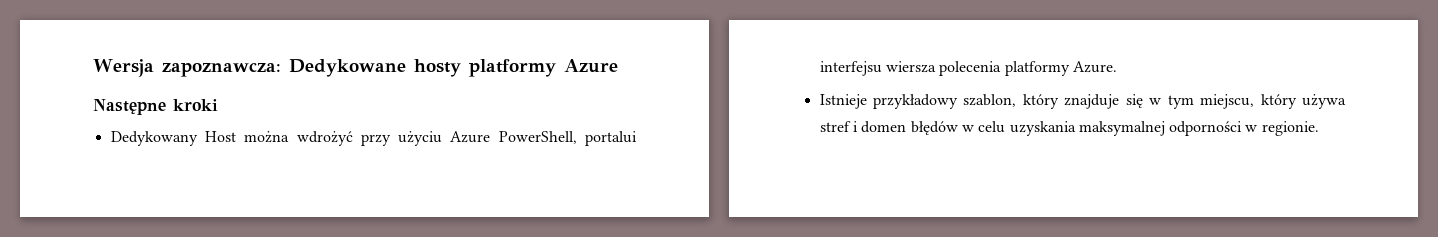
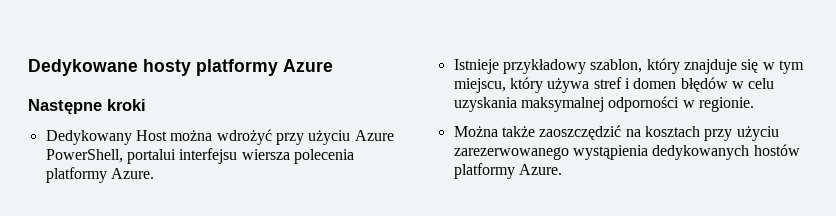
[93,59,281,77] Wersja zapoznawcza: -> (28, 67) none
(1319, 128) none -> [453,125,779,141] [453,144,800,160] [453,163,562,179] // Można także zaoszczędzić na kosztach przy użyciu zarezerwowanego wystąpienia dedykowanych hostów platformy Azure.

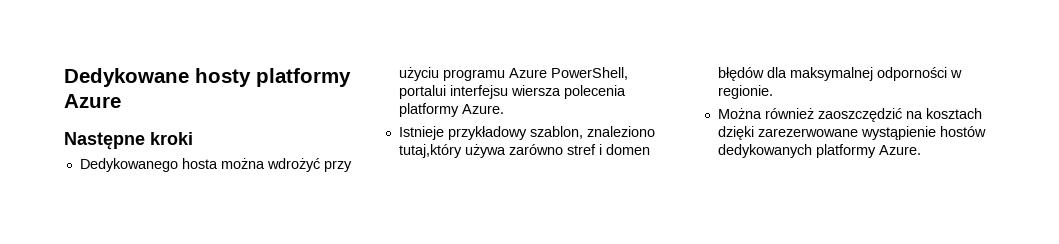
[45,130,167,145] Dedykowany Host -> [79,158,218,172] Dedykowanego hosta
(351, 137) none -> [442,69,505,81] programu
[646,58,804,74] [453,77,590,93] który znajduje się w tym miejscu, który używa -> [586,126,655,137] [398,144,563,158] znaleziono tutaj,który używa zarówno
[731,78,775,89] [453,97,517,112] w celu uzyskania -> [766,67,787,78] dla
[501,126,535,137] także -> [764,108,814,119] również
[704,126,779,141] [453,144,800,160] przy użyciu zarezerwowanego wystąpienia dedykowanych hostów -> [717,126,986,140] [717,144,812,158] dzięki zarezerwowane wystąpienie hostów dedykowanych

